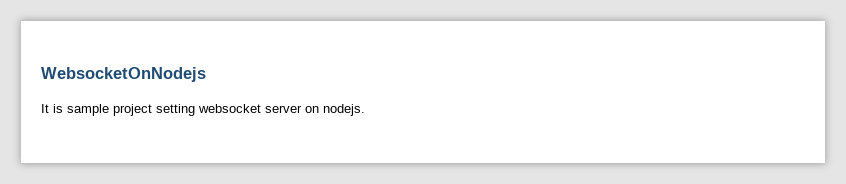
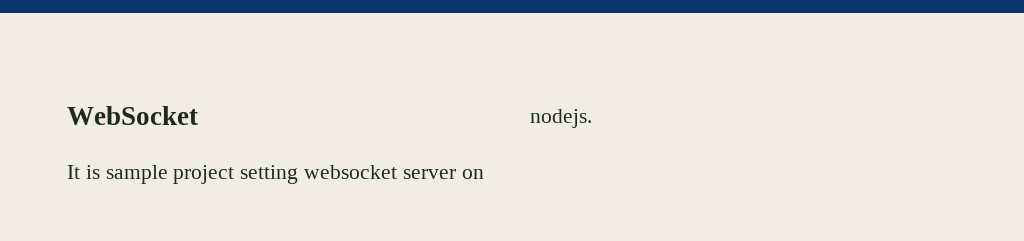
[41,67,206,82] WebsocketOnNodejs -> [67,106,198,125] WebSocket

